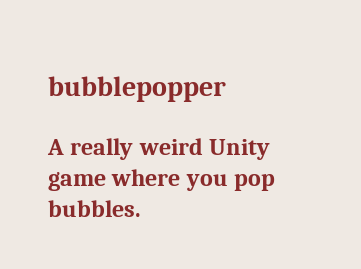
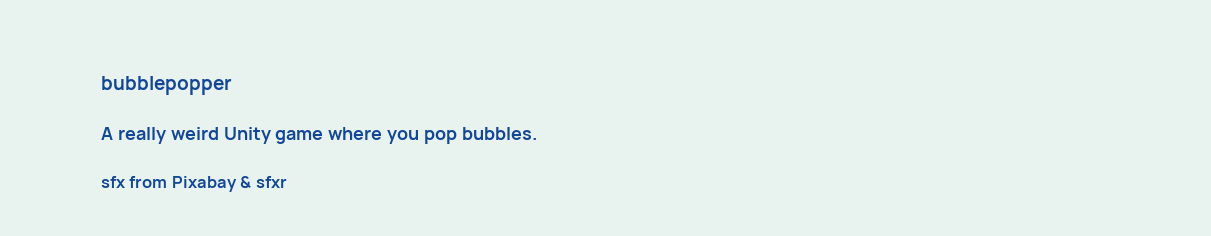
(141, 208) none -> [101,176,287,192] // sfx from Pixabay & sfxr

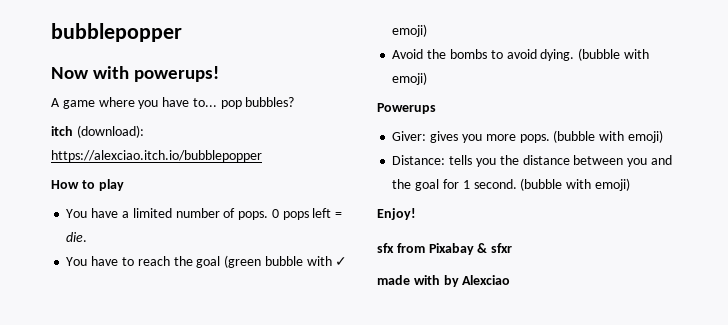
[101,127,537,144] A really weird Unity game where you pop bubbles. -> [51,66,220,82] [51,97,295,109] [51,125,144,138] [51,150,262,162] [51,179,124,191] [66,208,343,220] [66,232,88,242] [66,255,348,268] [392,24,428,37] [392,48,649,61] [392,72,428,85] [377,103,436,114] [392,130,663,143] [392,155,672,167] [392,178,630,191] [377,208,416,220] Now with powerups! // A game where you have to... pop bubbles? // itch (download): https://alexciao.itch.io/bubblepopper // How to play // You have a limited number of pops. 0 pops left = die. // You have to reach the goal (green bubble with ✓ emoji) // Avoid the bombs to avoid dying. (bubble with emoji) // Powerups // Giver: gives you more pops. (bubble with emoji) // Distance: tells you the distance between you and the goal for 1 second. (bubble with emoji) // Enjoy!
(287, 182) none -> [377,275,511,287] // made with by Alexciao

